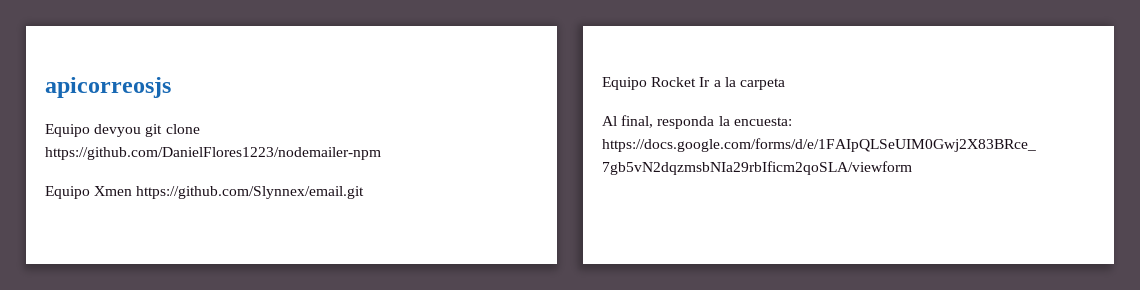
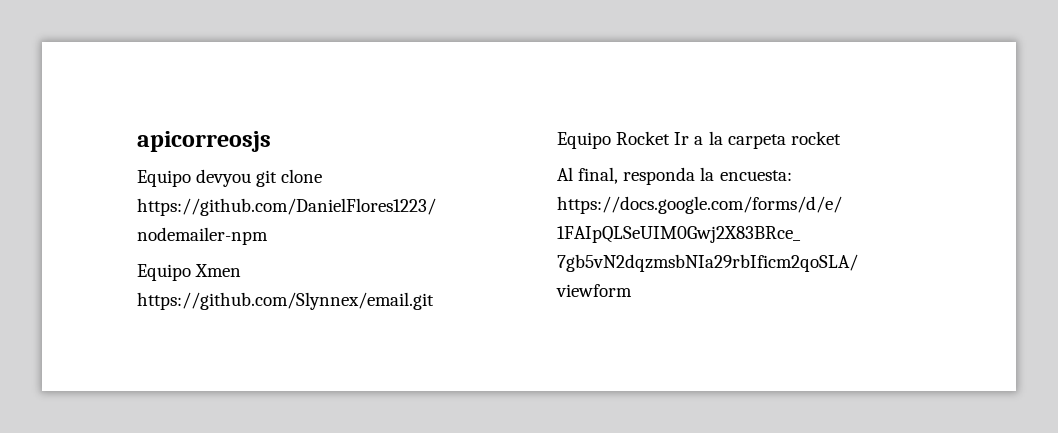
(785, 84) none -> [790,131,841,145] rocket

